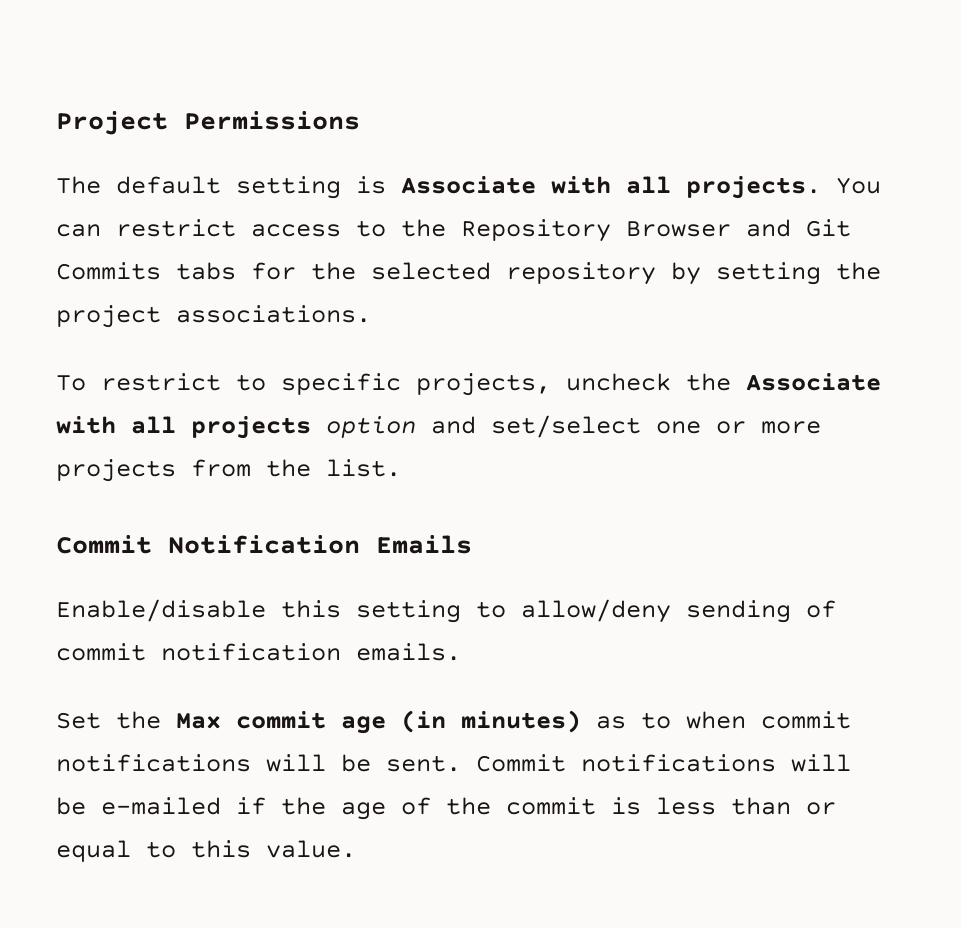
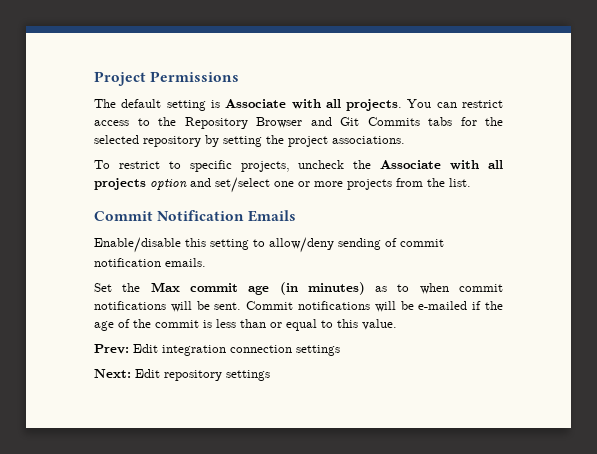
(356, 849) none -> [94,344,340,356] [94,369,270,381] // Prev: Edit integration connection settings // Next: Edit repository settings

